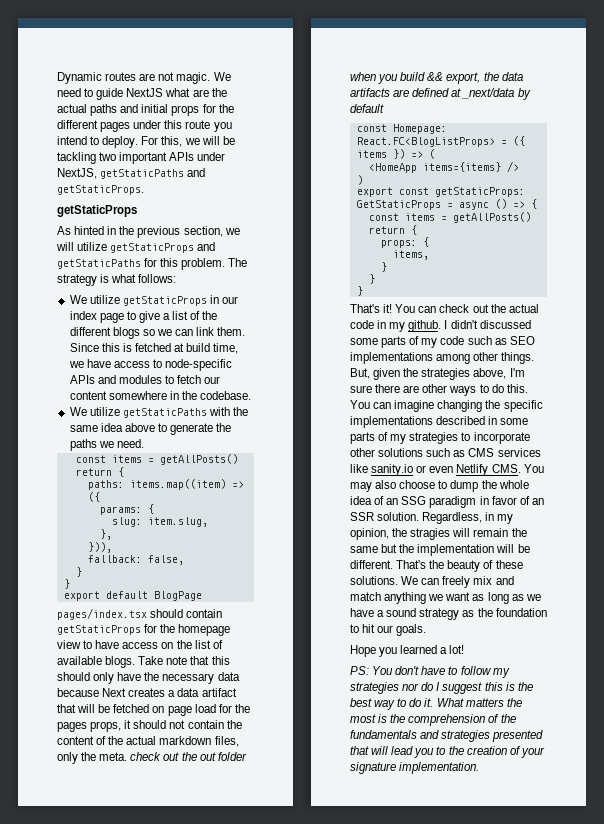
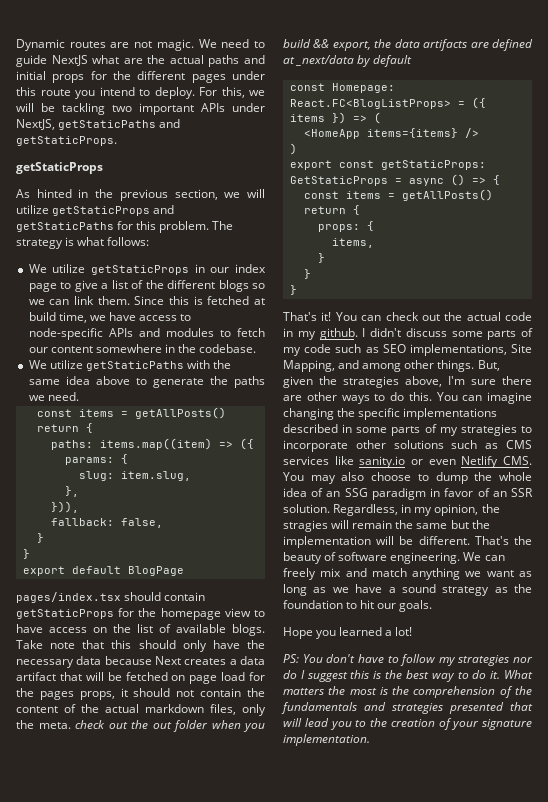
[479,320,531,329] discussed -> [405,328,447,337] discuss
[350,352,433,364] implementations -> [409,344,532,356] [283,360,360,372] implementations, Site Mapping, and
[495,560,523,569] [350,576,398,585] these solutions. -> [338,552,461,564] software engineering.

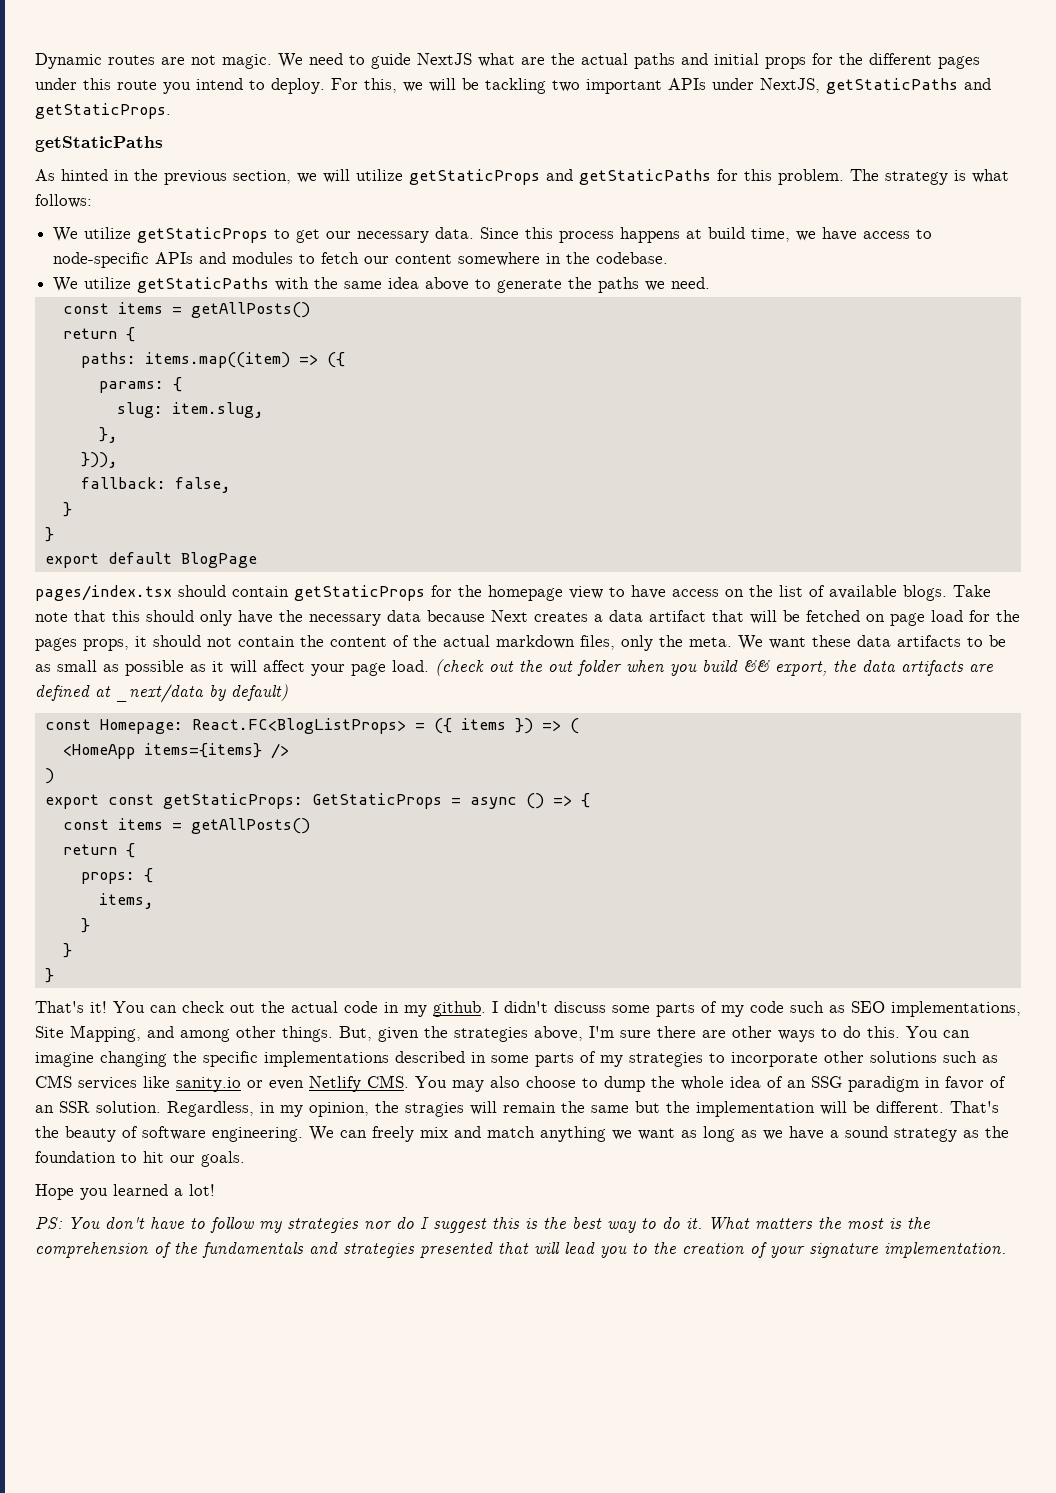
[16,162,103,174] getStaticProps -> [35,136,163,152] getStaticPaths
[194,264,266,273] [28,280,265,292] [28,296,250,305] in our index page to give a list of the different blogs so we can link them. Since this is fetched -> [274,227,681,243] to get our necessary data. Since this process happens
[75,720,105,729] check -> [738,635,1006,650] [35,659,484,676] We want these data artifacts to be as small as possible as it will affect your page load. (check
[373,55,413,67] default -> [231,684,288,701] default)

